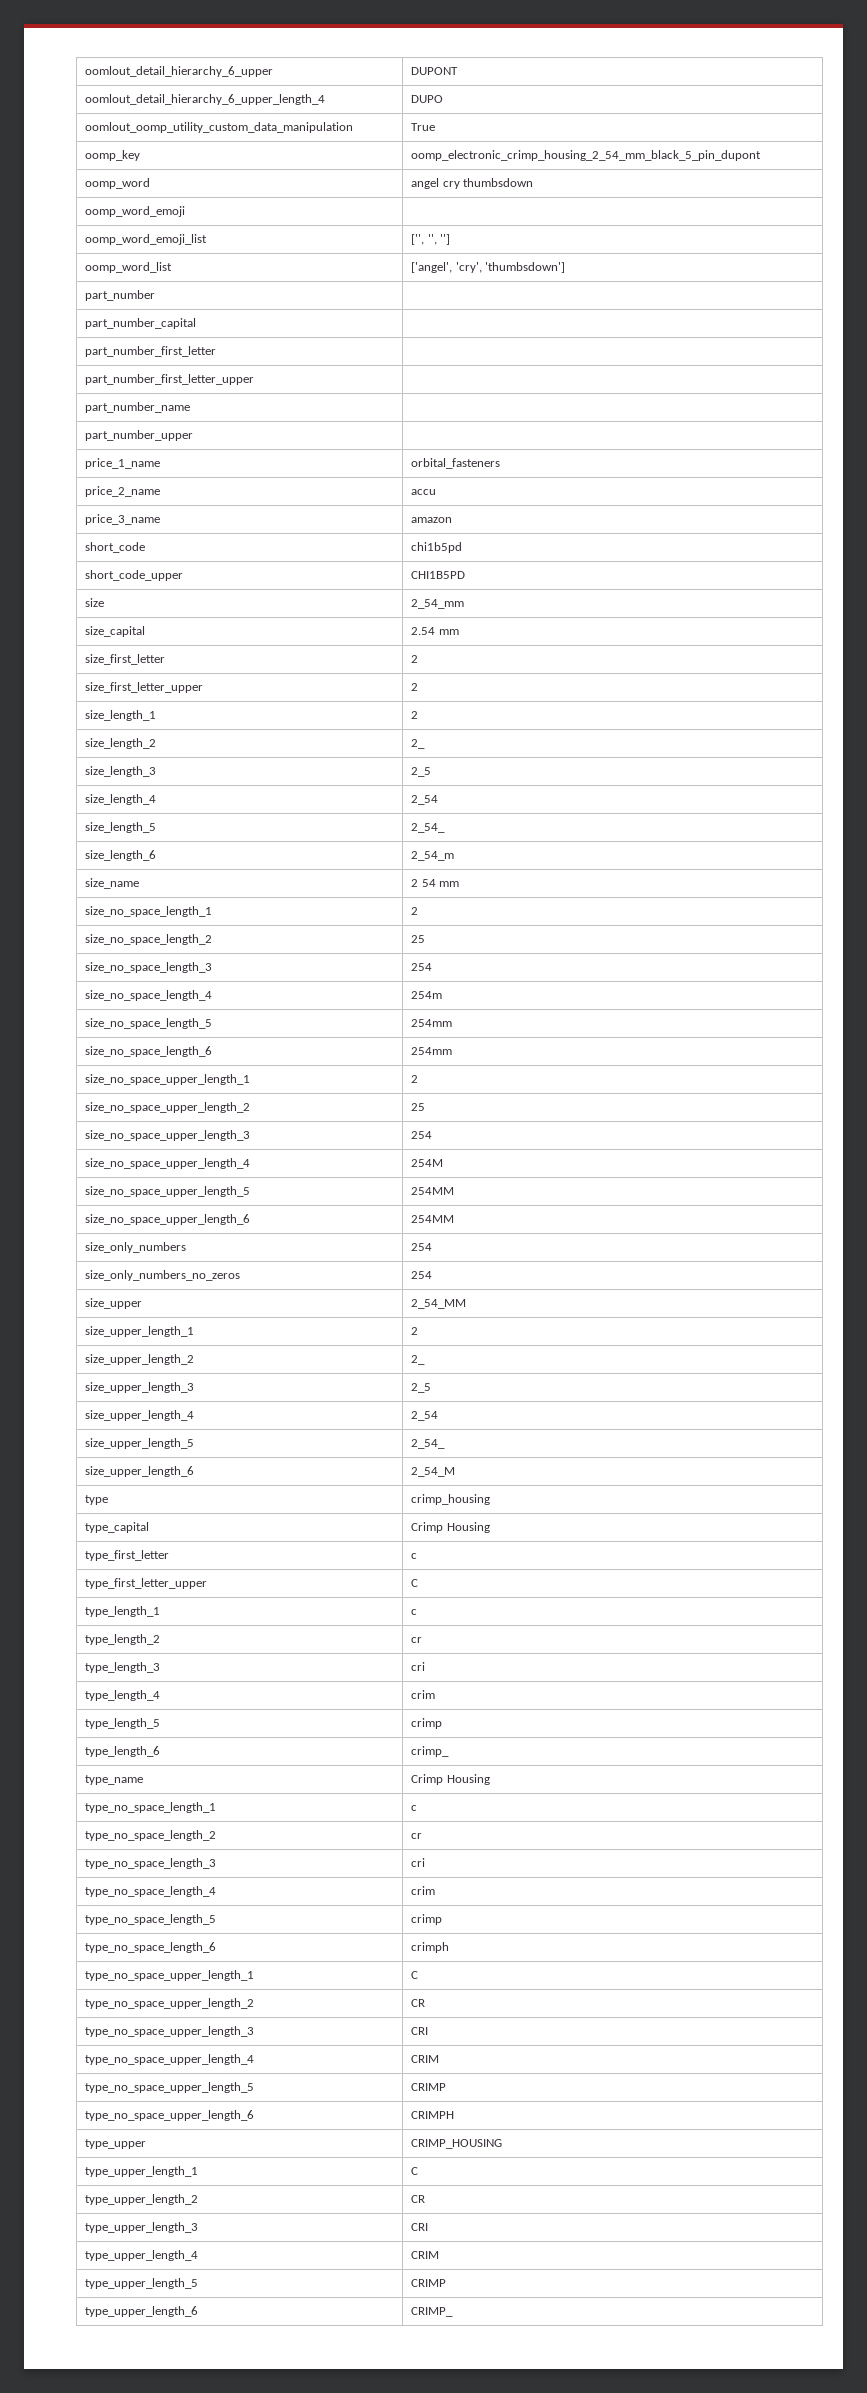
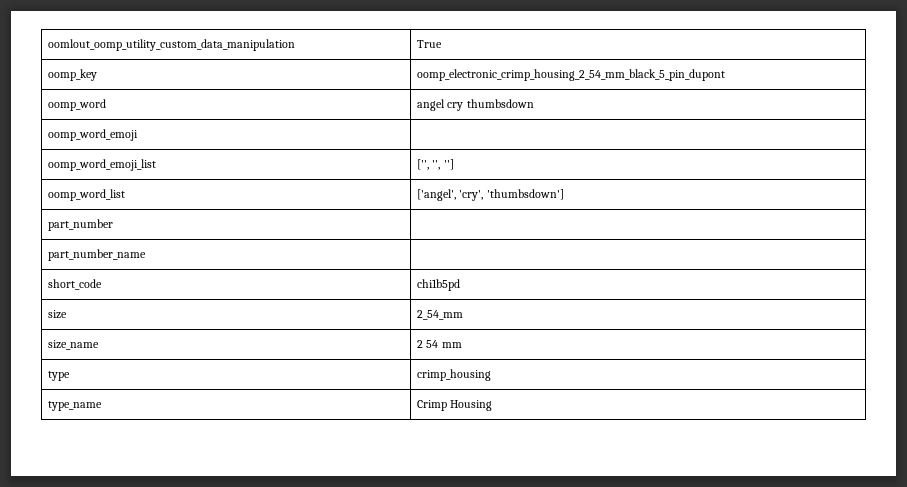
[85,66,274,77] [411,67,459,75] [85,94,326,105] [411,95,444,103] oomlout_detail_hierarchy_6_upper | DUPONT // oomlout_detail_hierarchy_6_upper_length_4 | DUPO // -> (48, 45) none
[85,318,197,329] [85,346,217,357] [85,374,255,385] [85,402,191,413] [85,430,194,441] [85,458,161,469] [411,458,501,469] [85,486,161,497] [411,489,437,495] [85,514,161,525] [411,517,453,523] part_number_capital | // part_number_first_letter | // part_number_first_letter_upper | // part_number_name | // part_number_upper | // price_1_name | orbital_fasteners // price_2_name | accu // price_3_name | amazon -> [48,249,147,261] part_number_name |
[85,570,184,581] [411,571,466,579] // short_code_upper | CHI1B5PD -> (461, 285) none
[85,626,146,637] [411,627,459,635] [85,654,166,665] [411,655,419,663] [85,682,204,693] [411,683,419,691] [85,710,157,721] [411,711,419,719] [85,738,157,749] [411,739,426,749] [85,766,157,777] [411,767,432,777] [85,794,157,805] [411,795,439,805] [85,822,157,833] [411,823,446,833] [85,850,157,861] [411,851,455,861] [85,878,140,889] [411,879,460,887] [85,906,213,917] [411,907,419,915] [85,934,213,945] [411,935,426,943] [85,962,213,973] [411,963,433,971] [85,990,213,1001] [411,991,443,999] [85,1018,213,1029] [411,1019,453,1027] [85,1046,213,1057] [411,1047,453,1055] [85,1074,251,1085] [411,1075,419,1083] [85,1102,251,1113] [411,1103,426,1111] [85,1130,251,1141] [411,1131,433,1139] [85,1158,251,1169] [411,1159,444,1167] [85,1186,251,1197] [411,1187,455,1195] [85,1214,251,1225] [411,1215,455,1223] [85,1242,187,1253] [411,1243,433,1251] [85,1270,241,1281] [411,1271,433,1279] [85,1298,143,1309] [411,1299,467,1309] [85,1326,195,1337] [411,1327,419,1335] [85,1354,195,1365] [411,1355,426,1365] [85,1382,195,1393] [411,1383,432,1393] [85,1410,195,1421] [411,1411,439,1421] [85,1438,195,1449] [411,1439,446,1449] [85,1466,195,1477] [411,1467,456,1477] [85,1495,109,1505] [411,1494,491,1505] [85,1522,150,1533] [411,1522,490,1533] [85,1550,170,1561] [411,1553,418,1559] [85,1578,208,1589] [411,1579,419,1587] [85,1606,161,1617] [411,1609,418,1615] [85,1634,161,1645] [411,1637,423,1643] [85,1662,161,1673] [411,1662,426,1671] [85,1690,161,1701] [411,1690,436,1699] [85,1718,161,1729] [411,1718,443,1729] [85,1746,161,1757] [411,1746,450,1757] [85,1775,144,1785] [411,1774,490,1785] [85,1802,217,1813] [411,1805,418,1811] [85,1830,217,1841] [411,1833,423,1839] [85,1858,217,1869] [411,1858,426,1867] [85,1886,217,1897] [411,1886,436,1895] [85,1914,217,1925] [411,1914,443,1925] [85,1942,217,1953] [411,1942,450,1953] [85,1970,255,1981] [411,1971,419,1979] [85,1998,255,2009] [411,1999,426,2007] [85,2026,255,2037] [411,2027,429,2035] [85,2054,255,2065] [411,2055,440,2063] [85,2082,255,2093] [411,2083,447,2091] [85,2110,255,2121] [411,2111,455,2119] [85,2139,147,2149] [411,2139,503,2149] [85,2166,199,2177] [411,2167,419,2175] [85,2194,199,2205] [411,2195,426,2203] [85,2222,199,2233] [411,2223,429,2231] [85,2250,199,2261] [411,2251,440,2259] [85,2278,199,2289] [411,2279,447,2287] [85,2306,199,2317] [411,2307,454,2317] size_capital | 2.54 mm // size_first_letter | 2 // size_first_letter_upper | 2 // size_length_1 | 2 // size_length_2 | 2_ // size_length_3 | 2_5 // size_length_4 | 2_54 // size_length_5 | 2_54_ // size_length_6 | 2_54_m // size_name | 2 54 mm // size_no_space_length_1 | 2 // size_no_space_length_2 | 25 // size_no_space_length_3 | 254 // size_no_space_length_4 | 254m // size_no_space_length_5 | 254mm // size_no_space_length_6 | 254mm // size_no_space_upper_length_1 | 2 // size_no_space_upper_length_2 | 25 // size_no_space_upper_length_3 | 254 // size_no_space_upper_length_4 | 254M // size_no_space_upper_length_5 | 254MM // size_no_space_upper_length_6 | 254MM // size_only_numbers | 254 // size_only_numbers_no_zeros | 254 // size_upper | 2_54_MM // size_upper_length_1 | 2 // size_upper_length_2 | 2_ // size_upper_length_3 | 2_5 // size_upper_length_4 | 2_54 // size_upper_length_5 | 2_54_ // size_upper_length_6 | 2_54_M // type | crimp_housing // type_capital | Crimp Housing // type_first_letter | c // type_first_letter_upper | C // type_length_1 | c // type_length_2 | cr // type_length_3 | cri // type_length_4 | crim // type_length_5 | crimp // type_length_6 | crimp_ // type_name | Crimp Housing // type_no_space_length_1 | c // type_no_space_length_2 | cr // type_no_space_length_3 | cri // type_no_space_length_4 | crim // type_no_space_length_5 | crimp // type_no_space_length_6 | crimph // type_no_space_upper_length_1 | C // type_no_space_upper_length_2 | CR // type_no_space_upper_length_3 | CRI // type_no_space_upper_length_4 | CRIM // type_no_space_upper_length_5 | CRIMP // type_no_space_upper_length_6 | CRIMPH // type_upper | CRIMP_HOUSING // type_upper_length_1 | C // type_upper_length_2 | CR // type_upper_length_3 | CRI // type_upper_length_4 | CRIM // type_upper_length_5 | CRIMP // type_upper_length_6 | CRIMP_ -> [48,340,100,350] [417,340,462,348] [48,371,71,381] [417,369,492,381] [48,401,103,411] [417,400,493,411] size_name | 2 54 mm // type | crimp_housing // type_name | Crimp Housing

